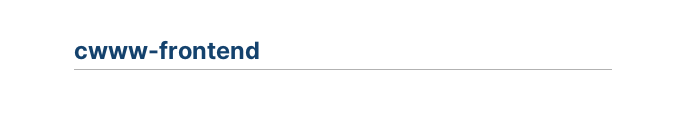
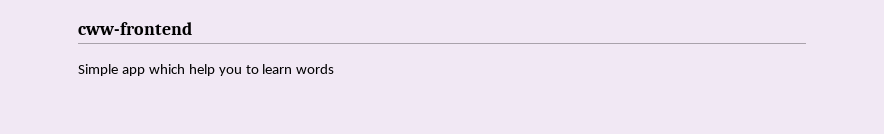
[74,40,260,60] cwww-frontend -> [78,22,192,35] [78,64,335,76] cww-frontend // Simple app which help you to learn words

